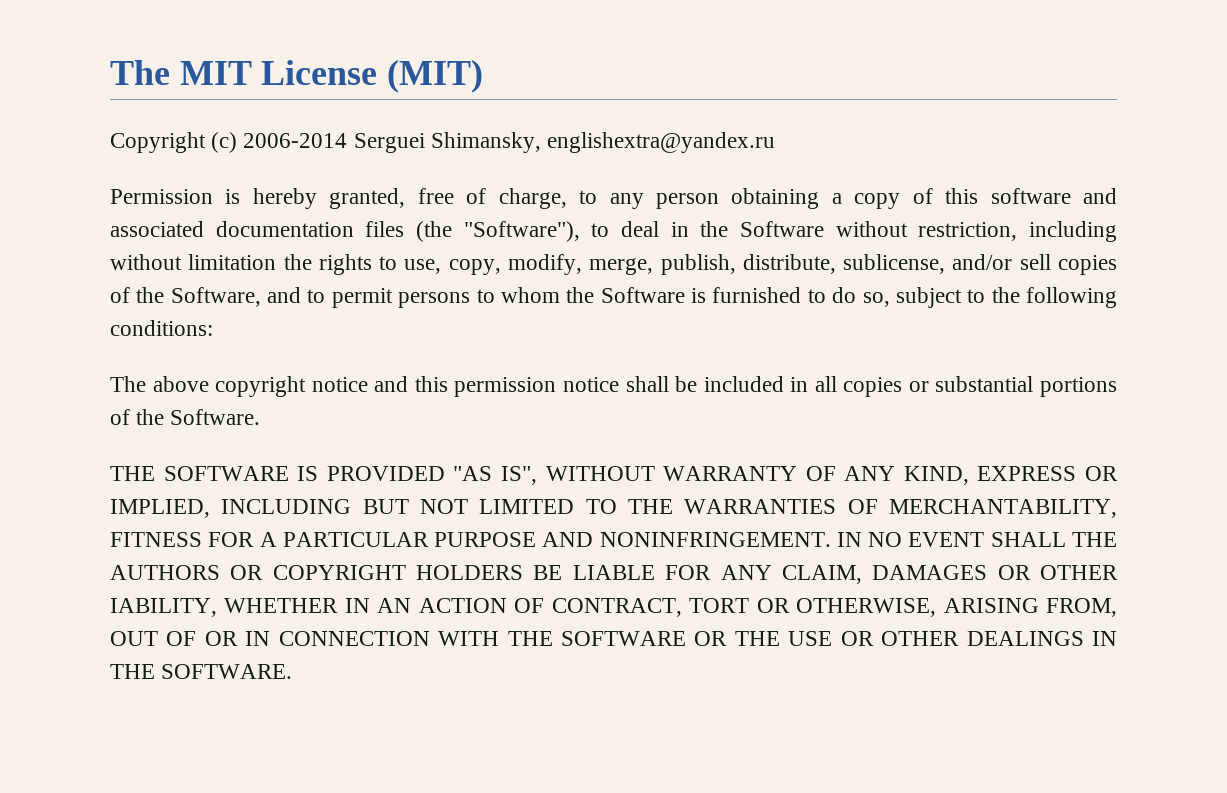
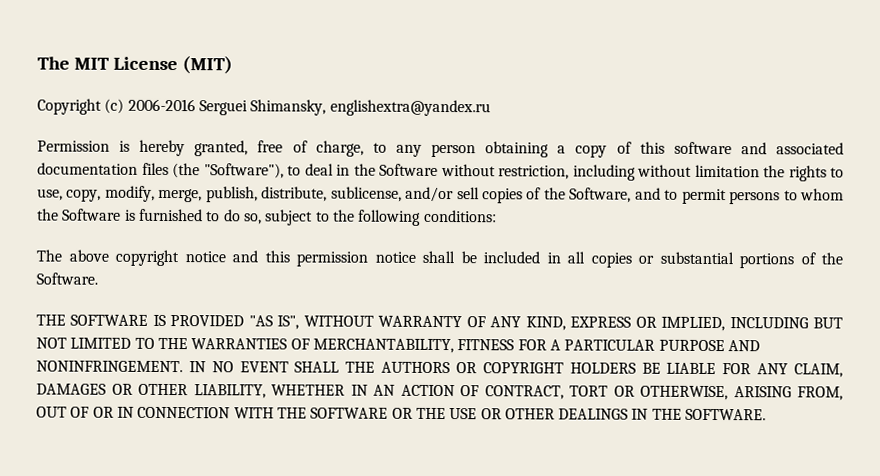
[243,133,348,148] 2006-2014 -> [127,98,196,112] 2006-2016
[110,598,217,617] IABILITY, -> [193,384,266,399] LIABILITY,

